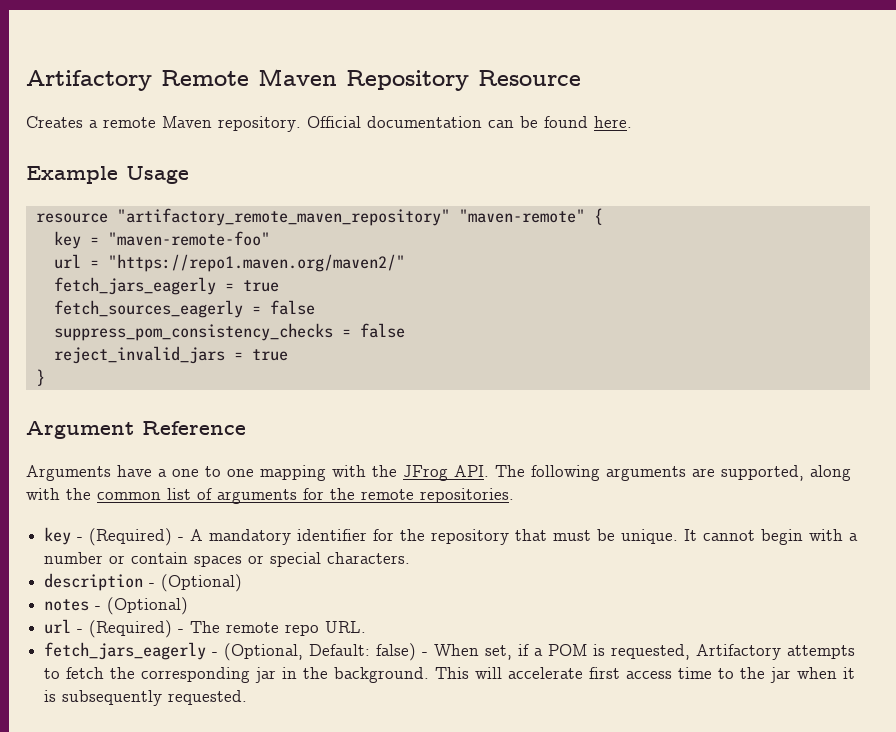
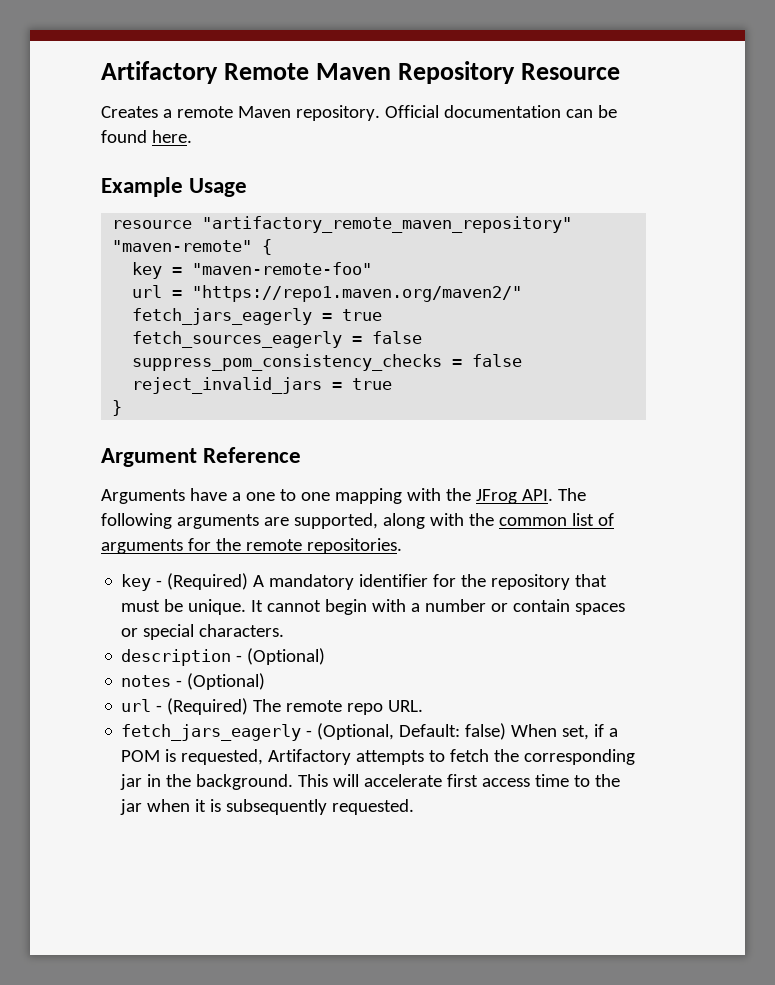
[178,537,185,541] - -> (249, 581) none
[178,629,185,633] - -> (249, 706) none
[422,652,429,656] - -> (507, 731) none

